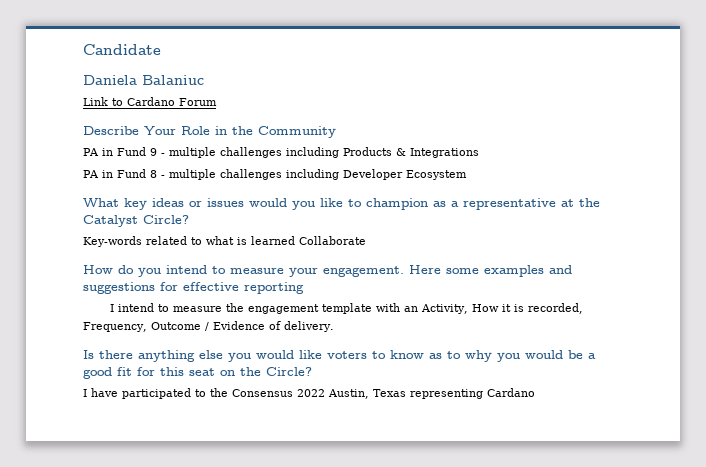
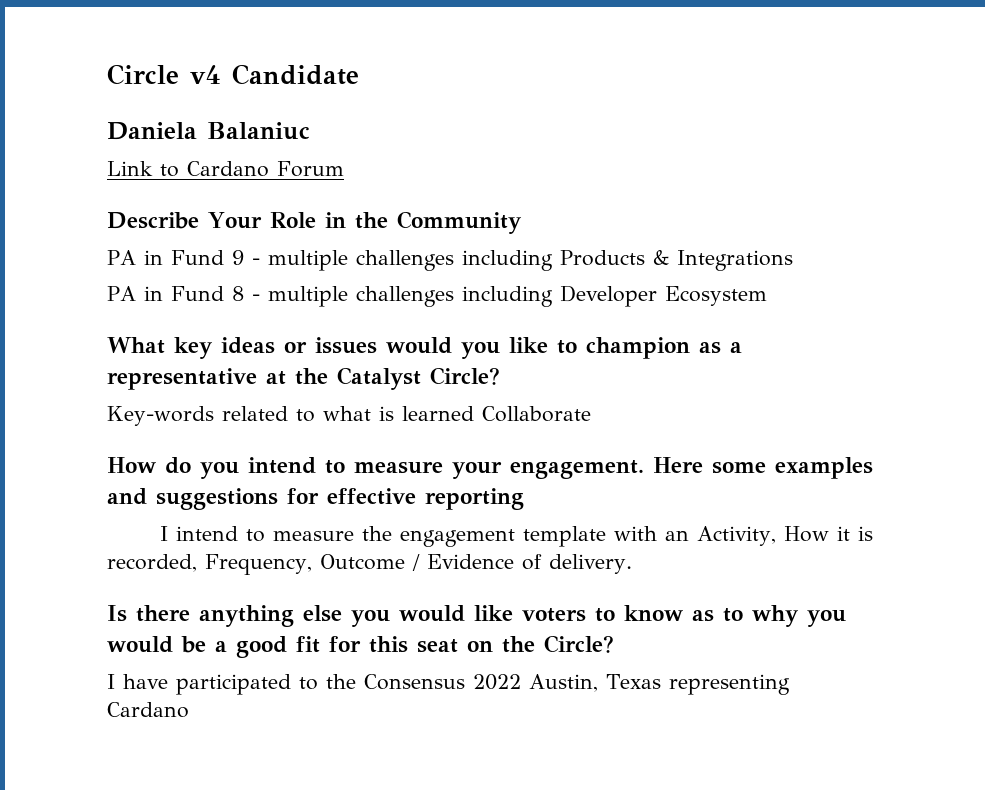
(83, 49) none -> [107,64,221,85] Circle v4

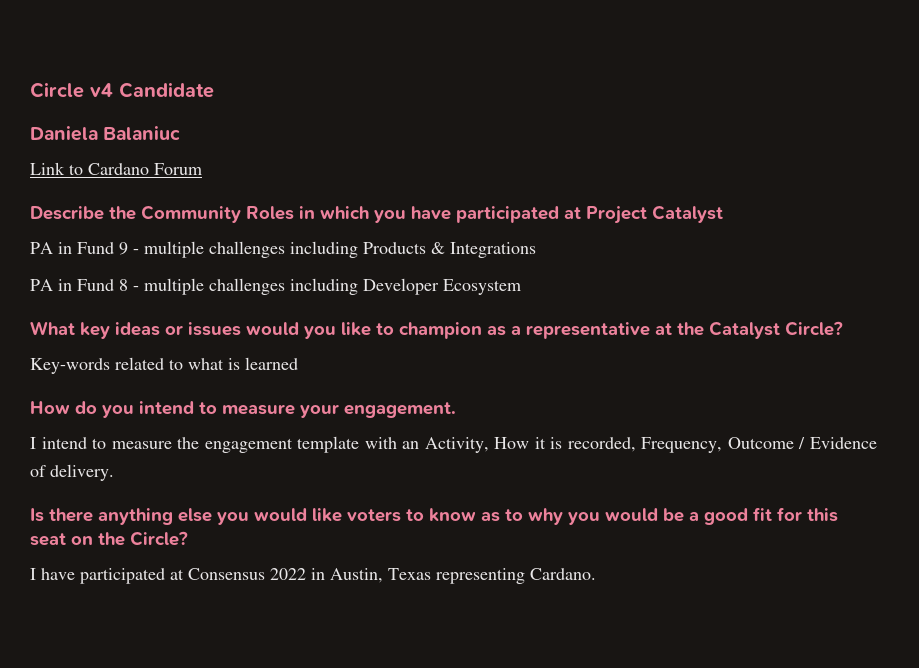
[208,212,346,229] Your Role in -> (104, 213) none
(522, 222) none -> [246,205,723,224] Roles in which you have participated at Project Catalyst
[482,406,591,422] Collaborate -> (298, 363) none
[653,457,873,479] [107,488,524,510] Here some examples and suggestions for effective reporting -> (456, 410) none
[299,674,356,690] to the -> [170,569,184,580] at
(521, 682) none -> [311,568,325,580] in
[107,702,189,718] Cardano -> [530,568,596,580] Cardano.

